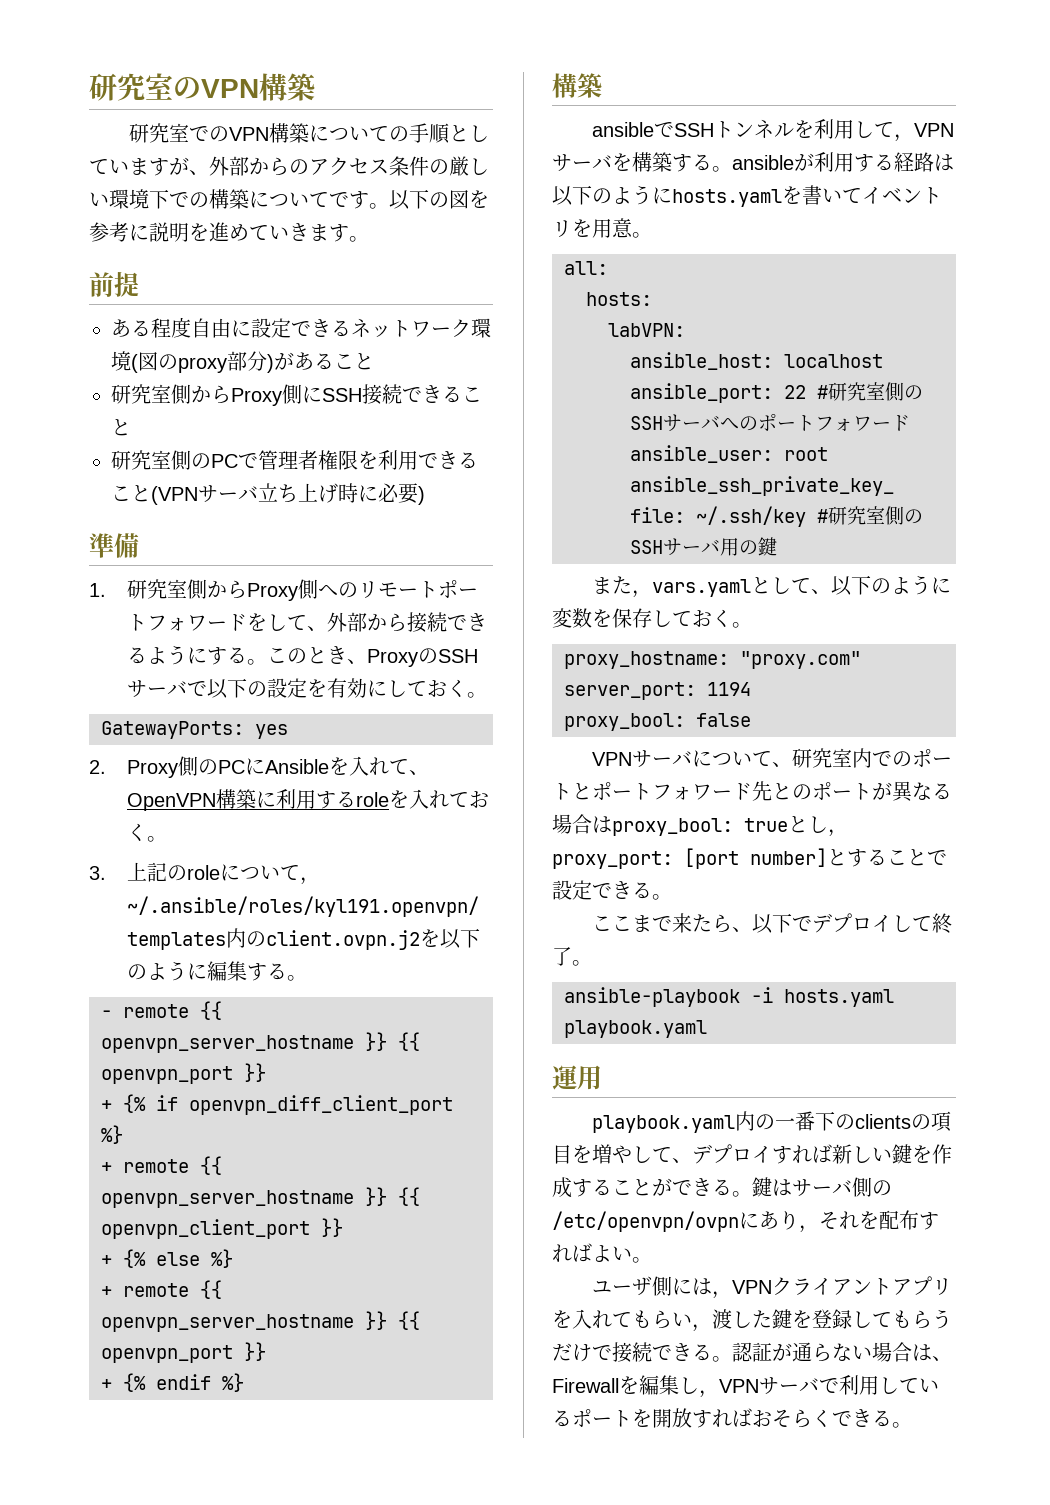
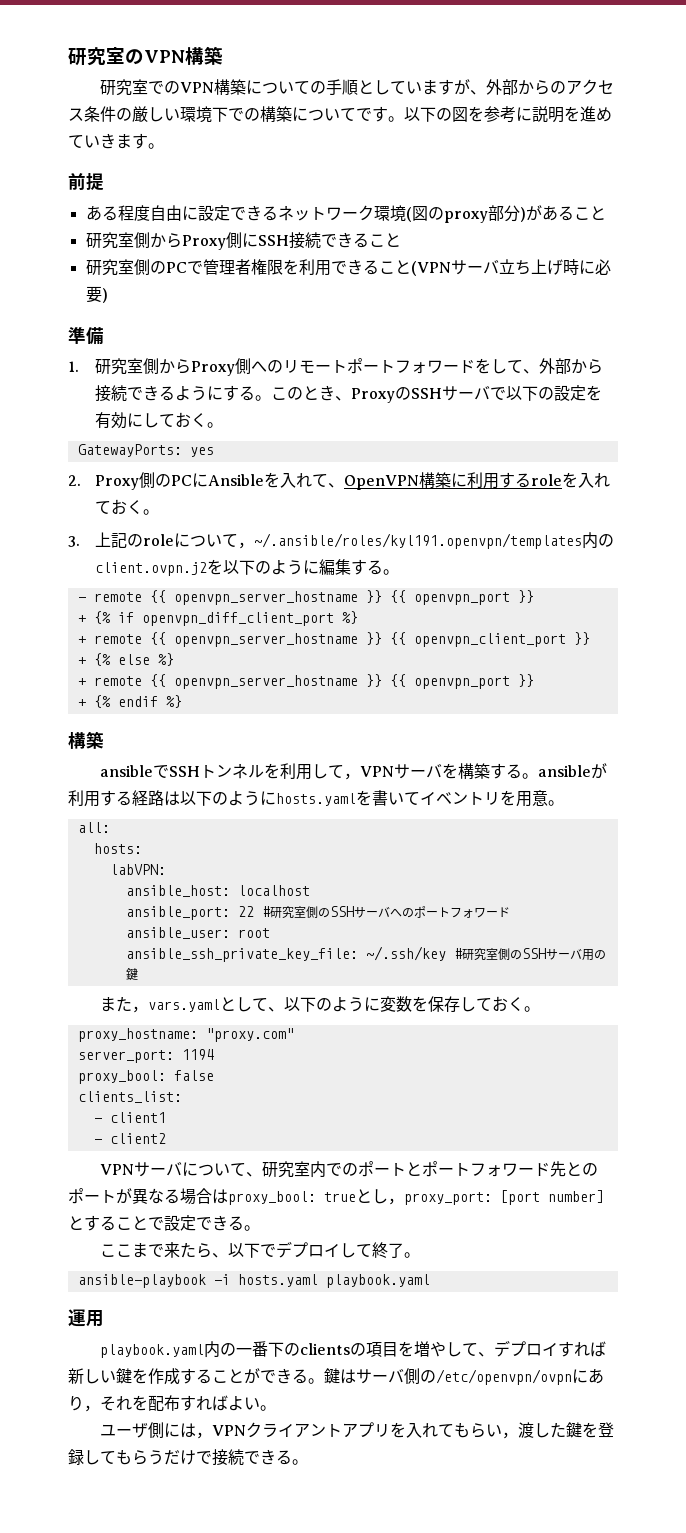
(751, 720) none -> [77,1091,182,1103] [93,1112,166,1123] [93,1133,166,1144] // clients_list: // - client1 // - client2
[732,1342,952,1362] [552,1375,939,1398] [552,1408,912,1428] 認証が通らない場合は、Firewallを編集し，VPNサーバで利用しているポートを開放すればおそらくできる。 -> (308, 1462) none

